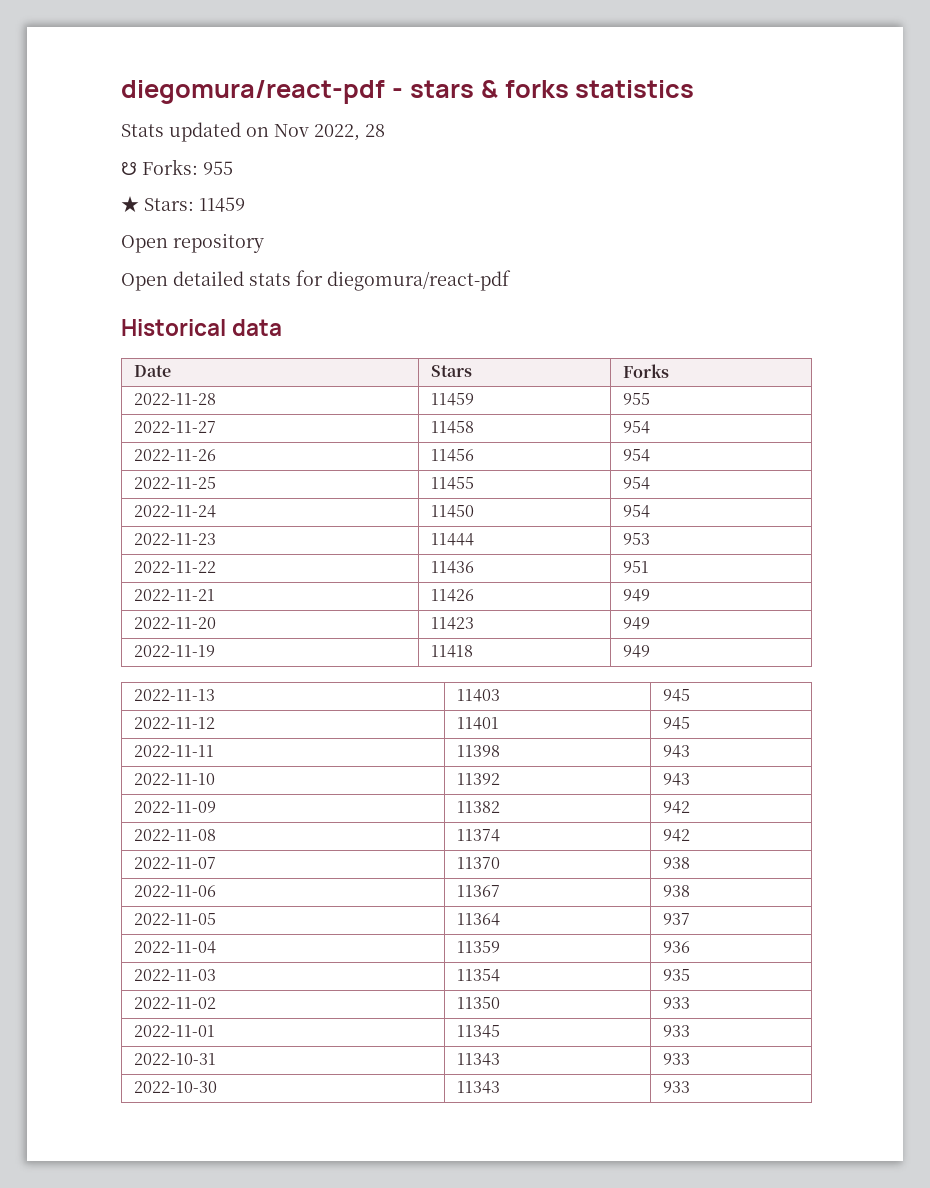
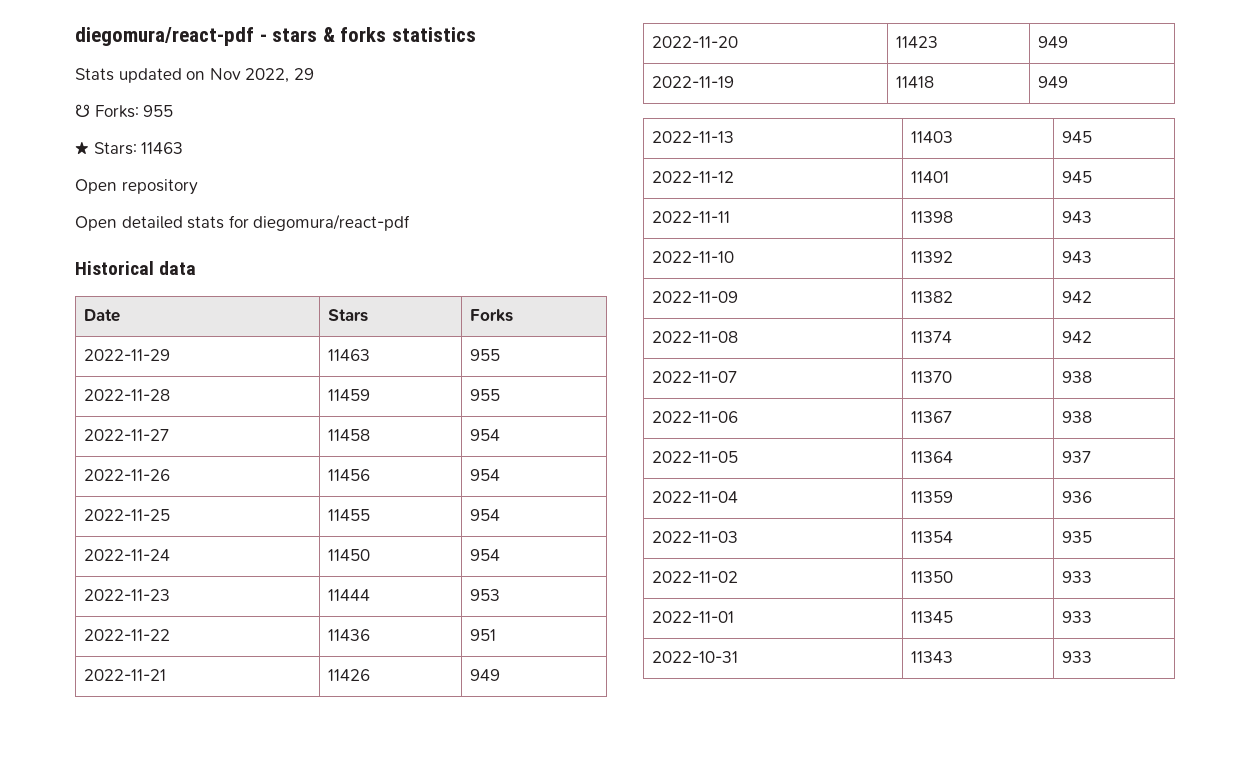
[365,124,385,137] 28 -> [293,68,314,80] 29
[199,197,245,212] 11459 -> [141,142,184,154] 11463
(670, 371) none -> [83,349,170,361] [327,349,370,361] [469,349,500,361] // 2022-11-29 | 11463 | 955
[134,1081,218,1093] [457,1081,501,1094] [663,1081,691,1093] // 2022-10-30 | 11343 | 933 -> (1092, 657) none

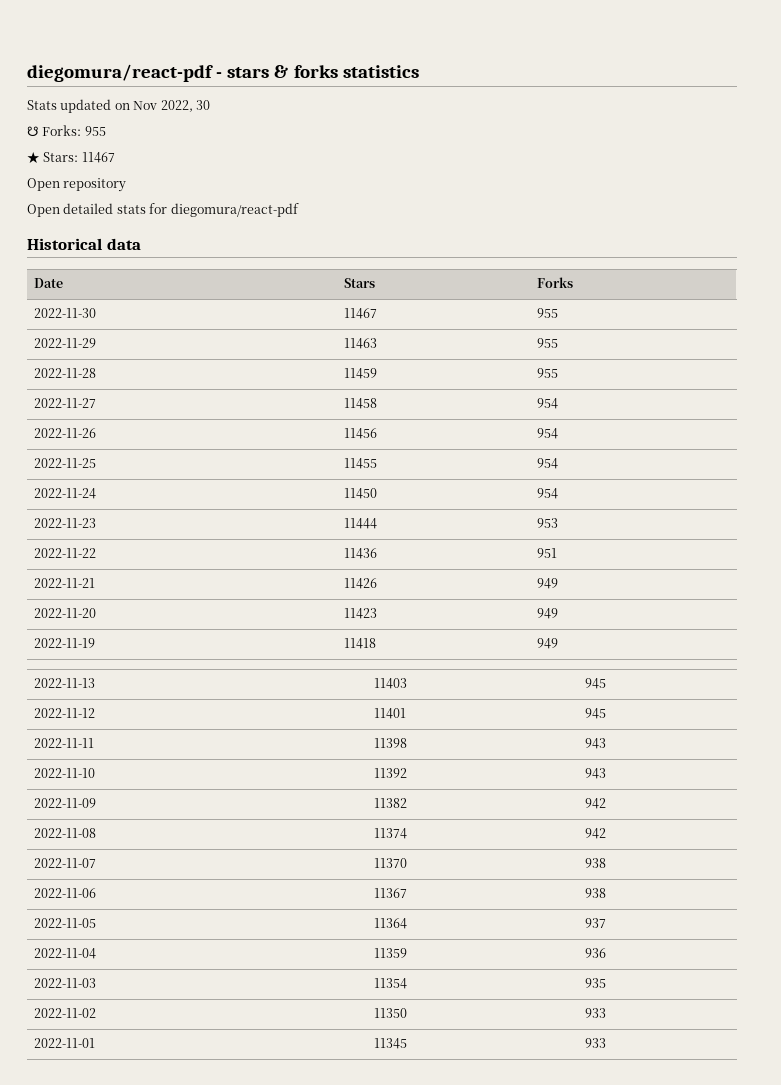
[293,68,314,80] 29 -> [195,100,210,110] 30
[141,142,184,154] 11463 -> [81,152,115,163] 11467
(513, 315) none -> [33,308,96,318] [343,308,377,319] [536,308,558,318] // 2022-11-30 | 11467 | 955
[651,651,738,663] [910,651,953,663] [1061,651,1092,663] // 2022-10-31 | 11343 | 933 -> (606, 1043) none

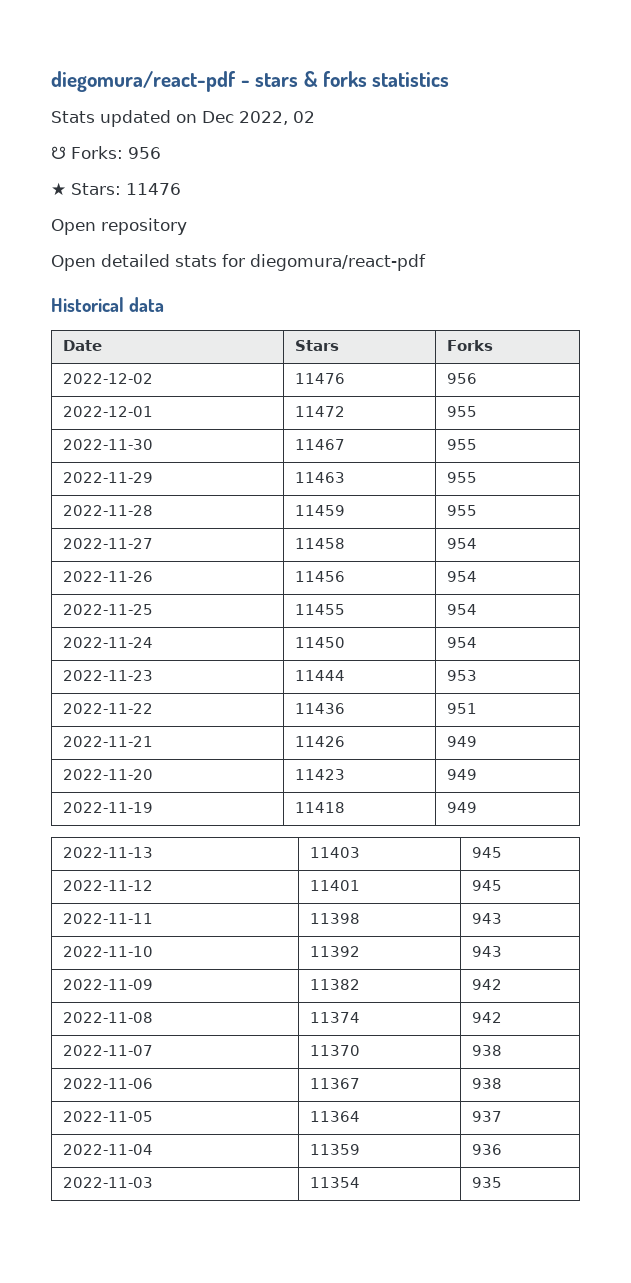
[133,100,210,112] Nov 2022, 30 -> [202,111,315,125] Dec 2022, 02
[84,126,106,136] 955 -> [128,147,161,159] 956
[81,152,115,163] 11467 -> [126,183,181,195] 11476
(573, 282) none -> [63,373,154,384] [295,373,346,384] [447,373,478,384] [63,406,154,417] [295,406,346,417] [447,406,478,417] // 2022-12-02 | 11476 | 956 // 2022-12-01 | 11472 | 955
[33,1008,96,1018] [373,1008,407,1018] [584,1008,606,1018] [33,1038,95,1048] [373,1038,407,1049] [584,1038,606,1048] // 2022-11-02 | 11350 | 933 // 2022-11-01 | 11345 | 933 -> (503, 1182) none

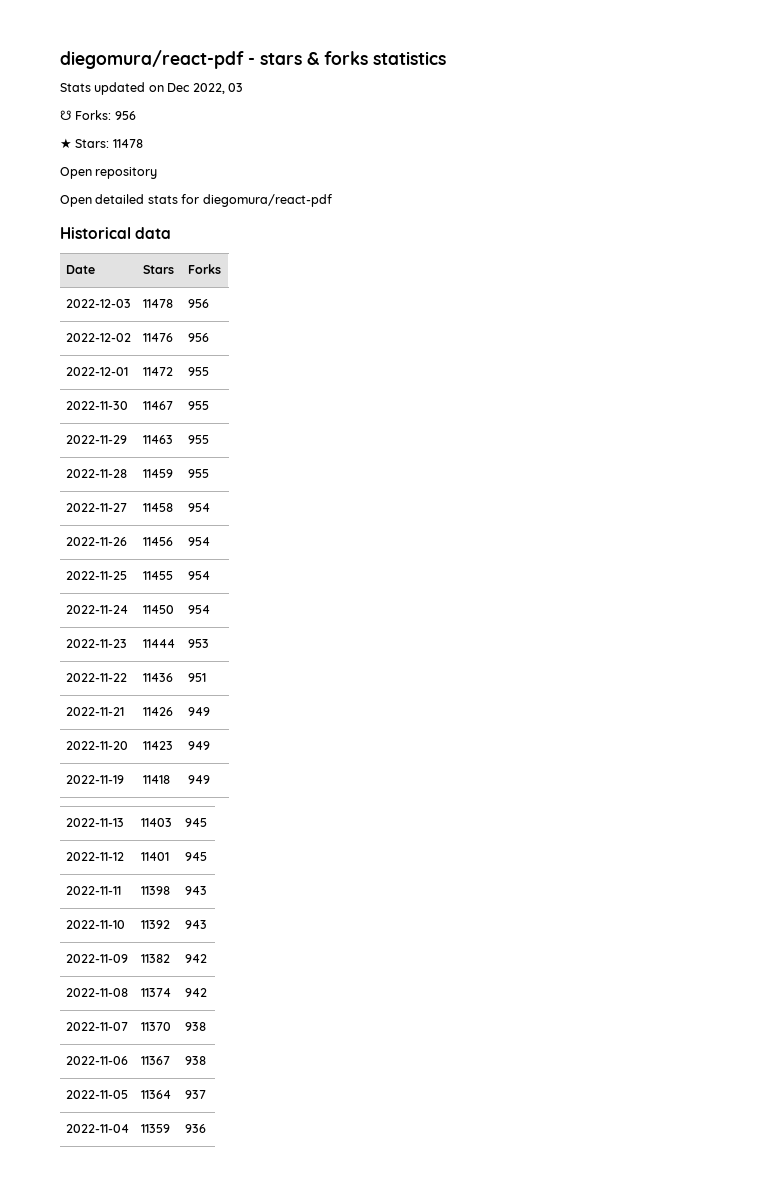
[293,111,315,123] 02 -> [227,83,243,92] 03
[126,183,181,195] 11476 -> [112,139,143,148] 11478
(494, 345) none -> [65,299,131,308] [142,299,173,308] [187,299,209,308] // 2022-12-03 | 11478 | 956
[63,1177,154,1188] [310,1177,361,1188] [472,1177,503,1188] // 2022-11-03 | 11354 | 935 -> (206, 1128) none

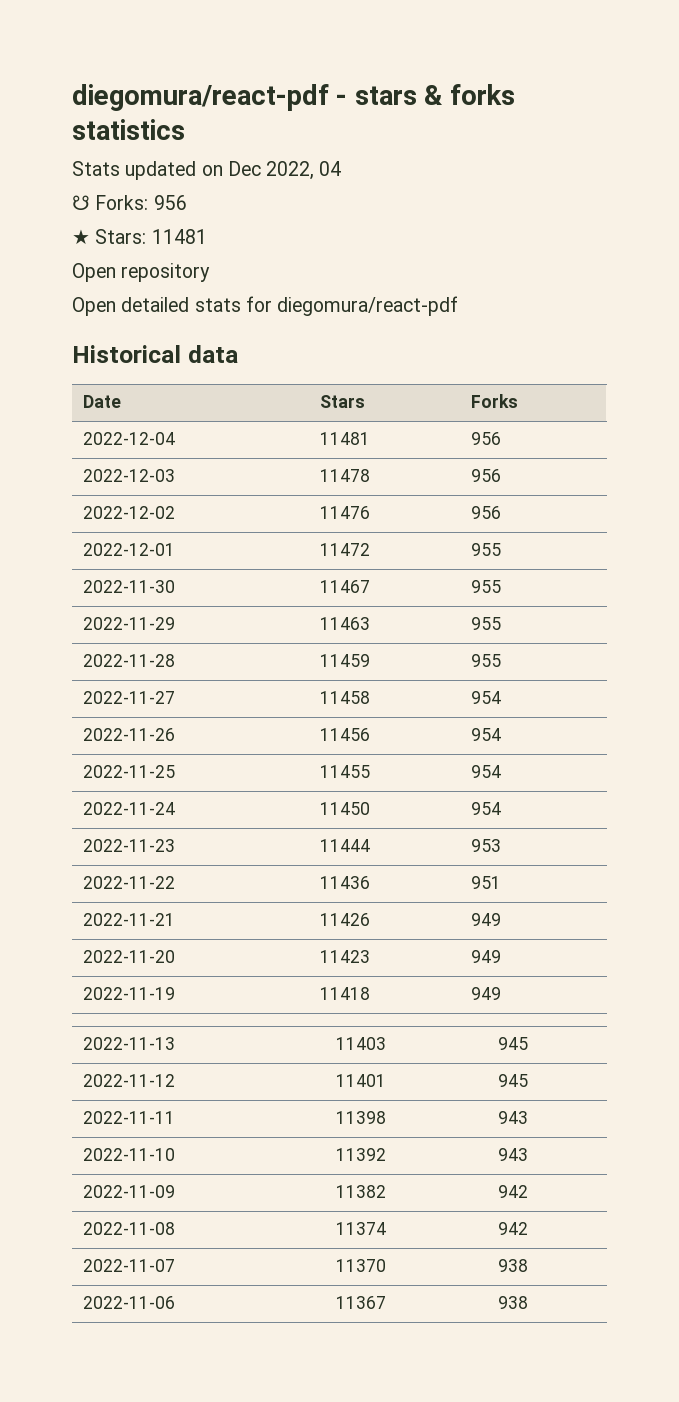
[227,83,243,92] 03 -> [319,161,342,176] 04
[112,139,143,148] 11478 -> [151,229,207,244] 11481
(221, 269) none -> [83,432,176,445] [320,432,371,445] [471,432,502,445] // 2022-12-04 | 11481 | 956
[65,1090,128,1099] [140,1090,171,1099] [184,1090,206,1099] [65,1124,129,1133] [140,1124,170,1133] [184,1124,206,1133] // 2022-11-05 | 11364 | 937 // 2022-11-04 | 11359 | 936 -> (529, 1302) none

